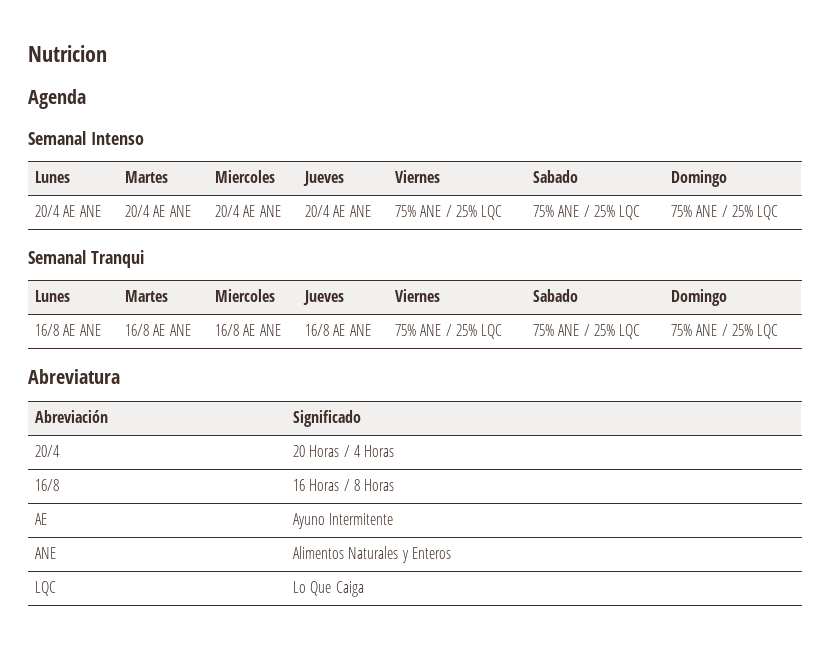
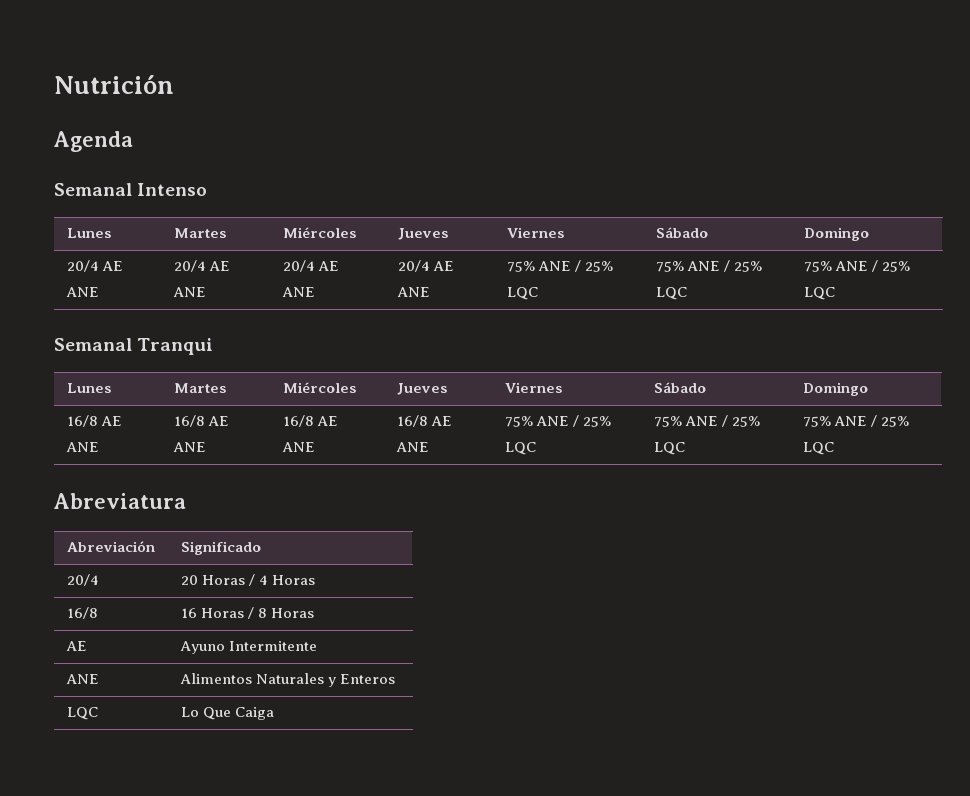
[28,45,107,62] Nutricion -> [54,74,174,94] Nutrición
[215,170,276,183] [303,171,345,186] [395,170,441,183] [533,170,579,183] Miercoles | Jueves | Viernes | Sabado -> [282,227,356,238] [397,228,448,240] [506,227,564,238] [655,227,708,238] Miércoles | Jueves | Viernes | Sábado
[215,289,276,302] [303,290,345,305] [395,289,441,302] [533,289,579,302] Miercoles | Jueves | Viernes | Sabado -> [282,382,356,393] [396,383,447,395] [504,382,562,393] [653,382,706,393] Miércoles | Jueves | Viernes | Sábado

